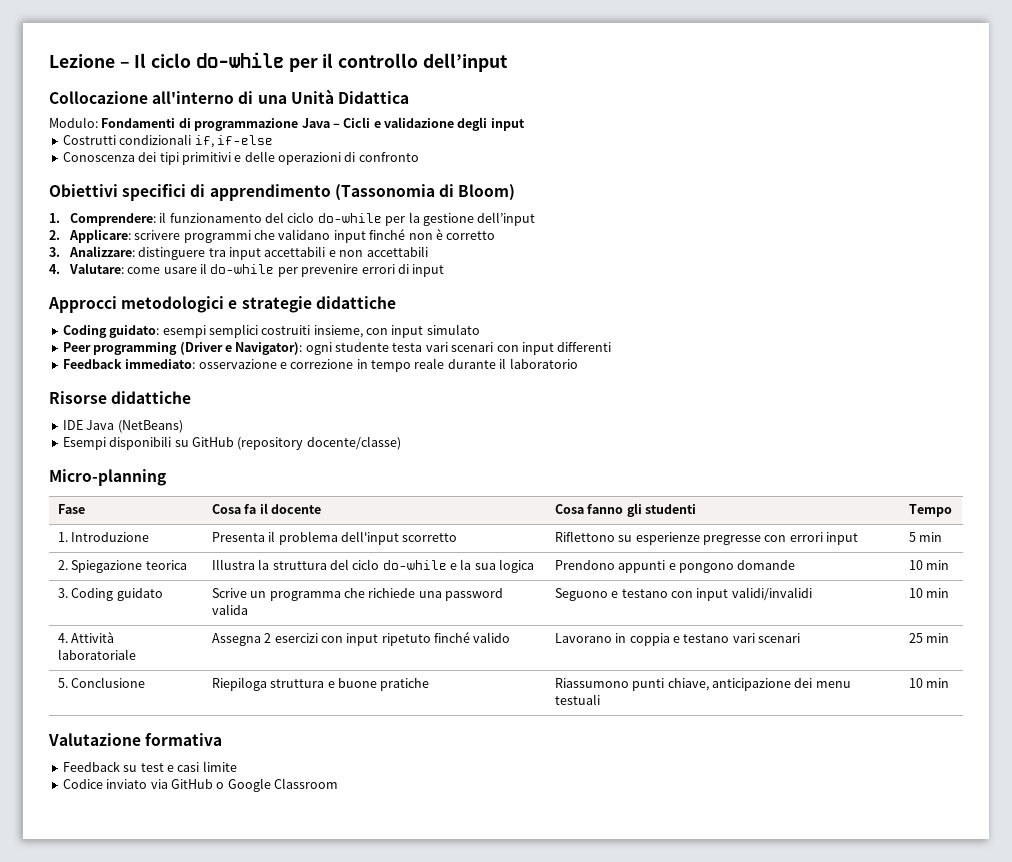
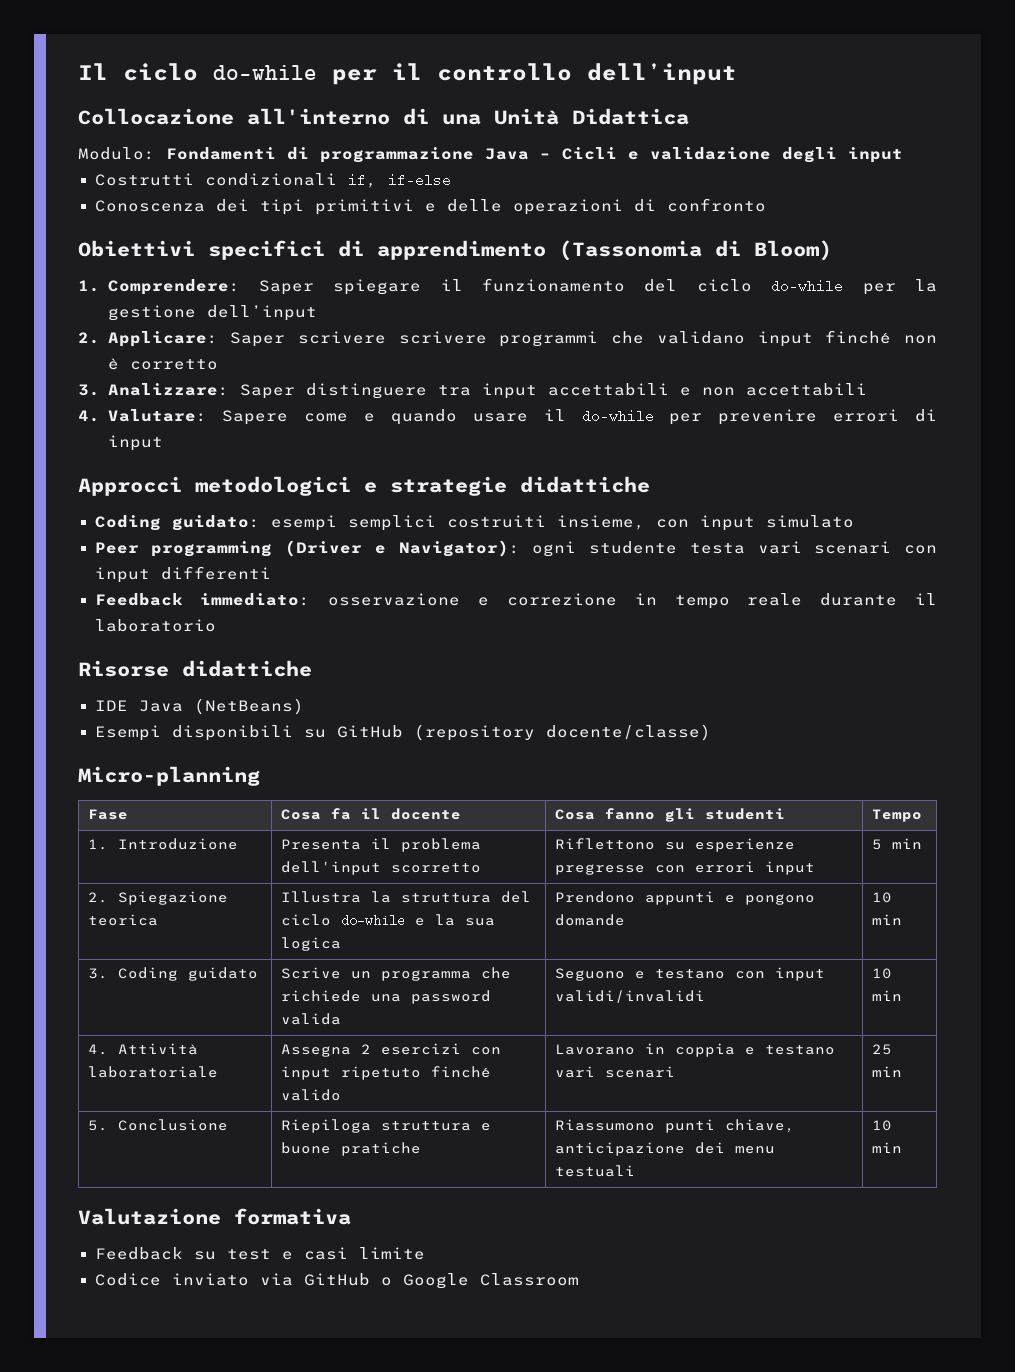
[49,54,130,68] Lezione – -> (78, 71) none
(156, 219) none -> [258,279,422,295] Saper spiegare
(131, 236) none -> [230,331,386,347] Saper scrivere
(135, 251) none -> [239,384,295,399] Saper
[127,267,161,274] come -> [222,409,457,425] Sapere come e quando

